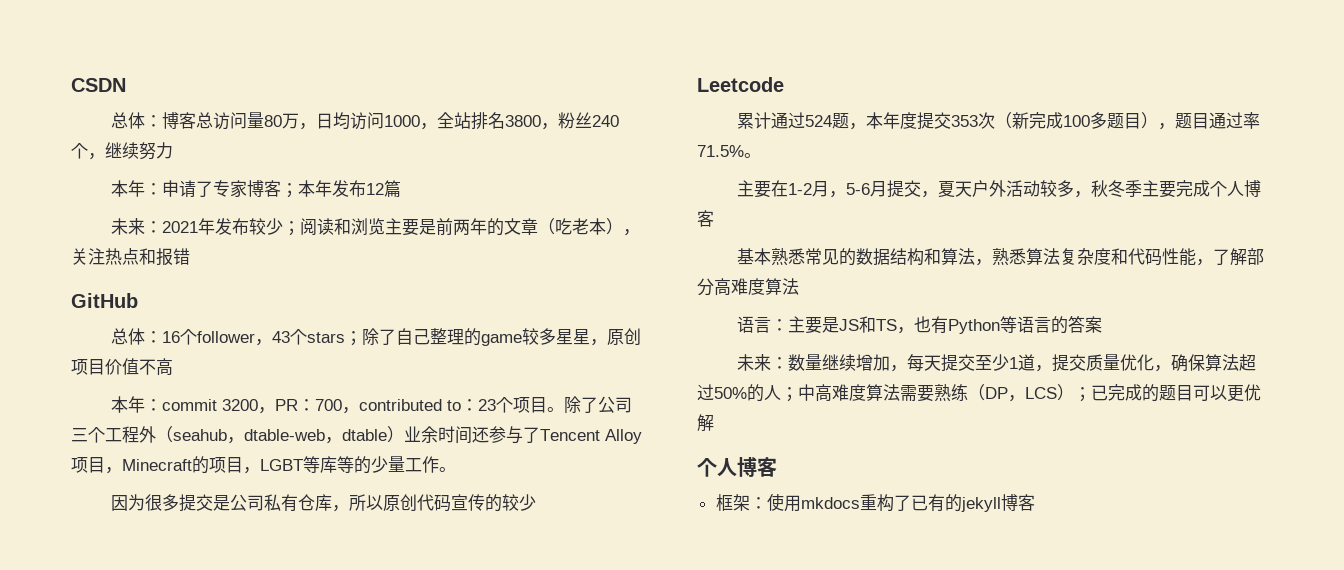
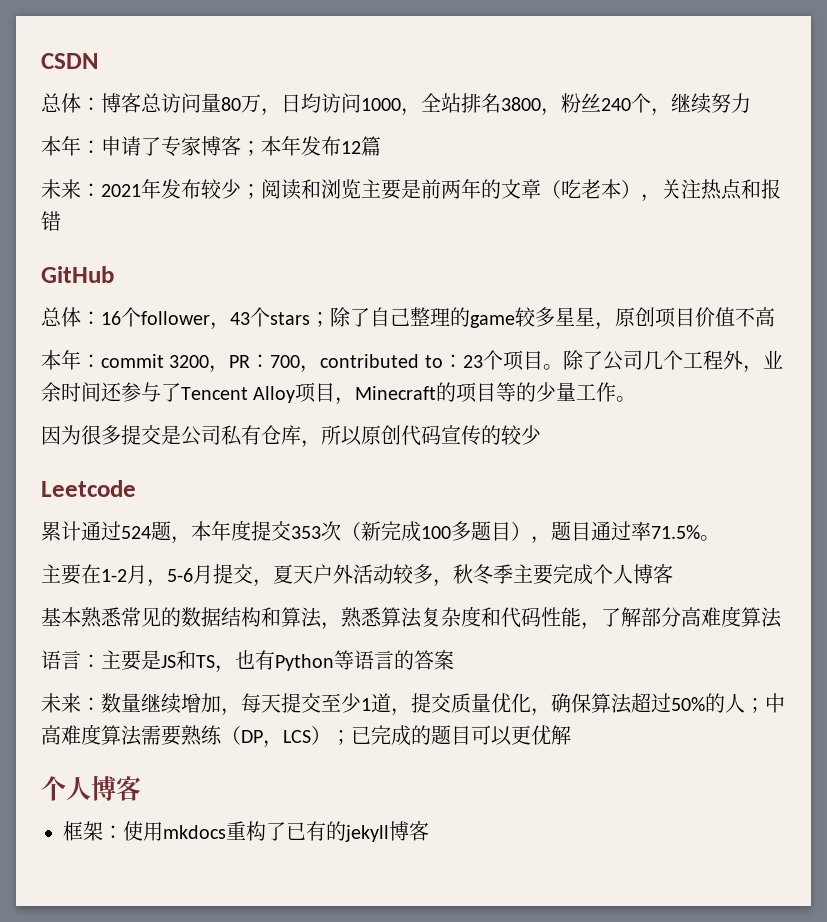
[71,428,88,442] 三 -> [642,351,663,370] 几
[156,426,404,444] （seahub，dtable-web，dtable） -> [742,365,763,373] ，
[243,456,337,474] ，LGBT等库 -> (497, 392) none

